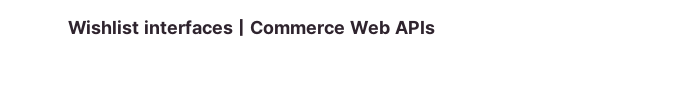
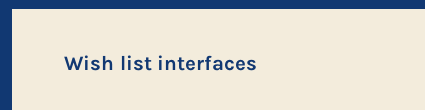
[68,19,435,36] Wishlist interfaces | Commerce Web APIs -> [64,55,258,71] Wish list interfaces

